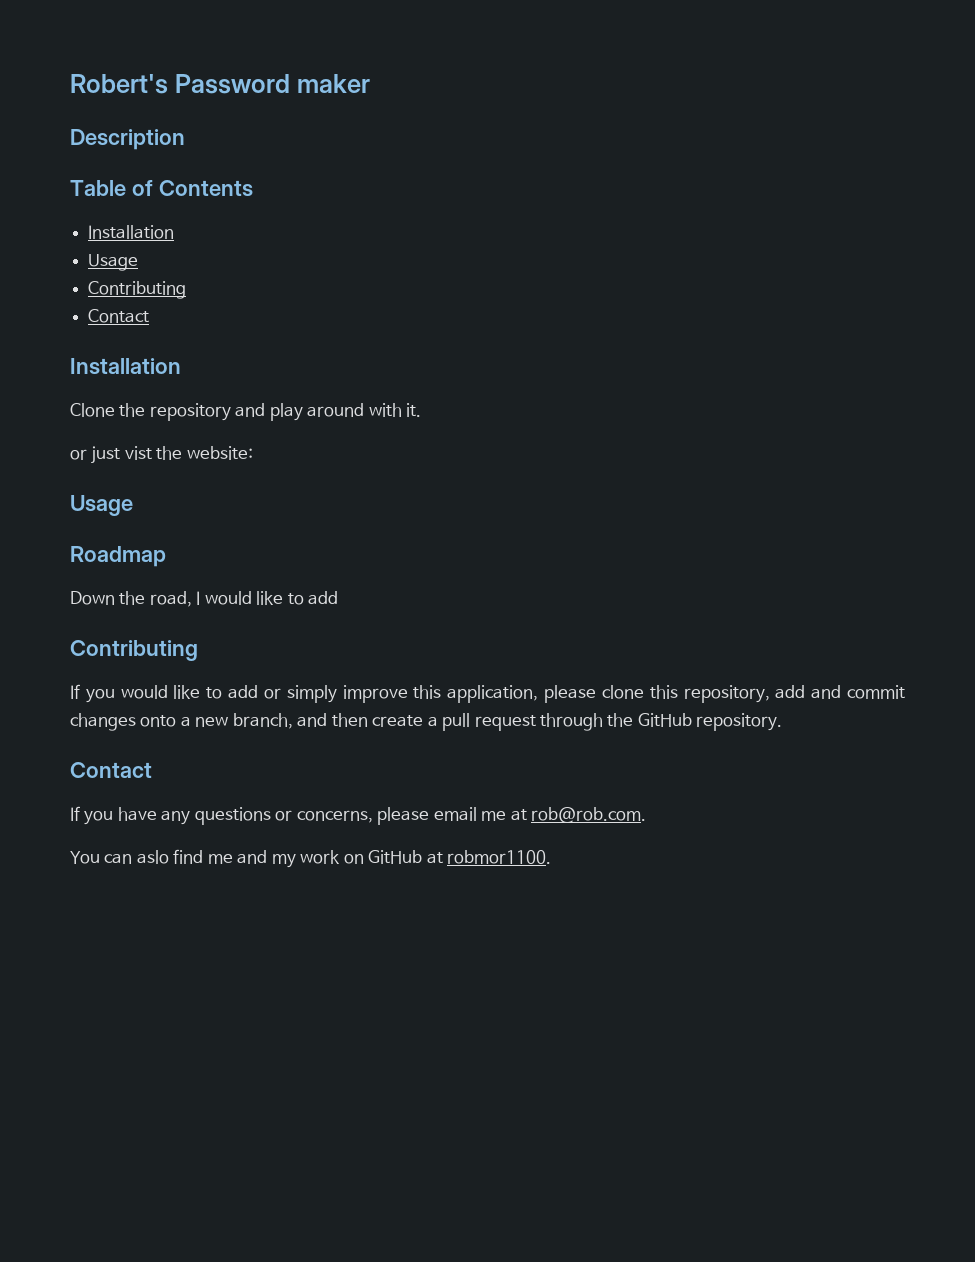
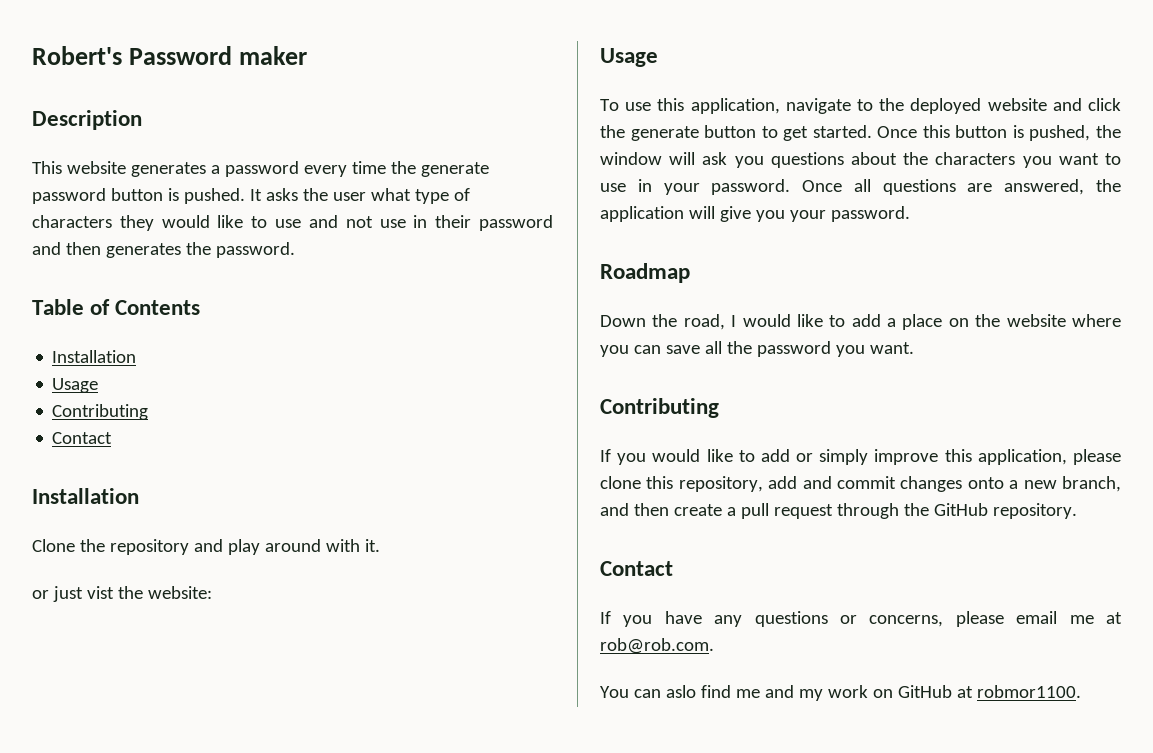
(185, 139) none -> [32,161,489,177] [32,188,470,204] [32,215,553,231] [32,242,295,258] // This website generates a password every time the generate password button is pushed. It asks the user what type of characters they would like to use and not use in their password and then generates the password.
(133, 505) none -> [600,98,1121,114] [600,125,1121,141] [600,152,1121,168] [600,179,1121,195] [600,206,910,222] // To use this application, navigate to the deployed website and click the generate button to get started. Once this button is pushed, the window will ask you questions about the characters you want to use in your password. Once all questions are answered, the application will give you your password.
(339, 598) none -> [887,314,1121,330] [600,341,914,357] a place on the website where you can save all the password you want.

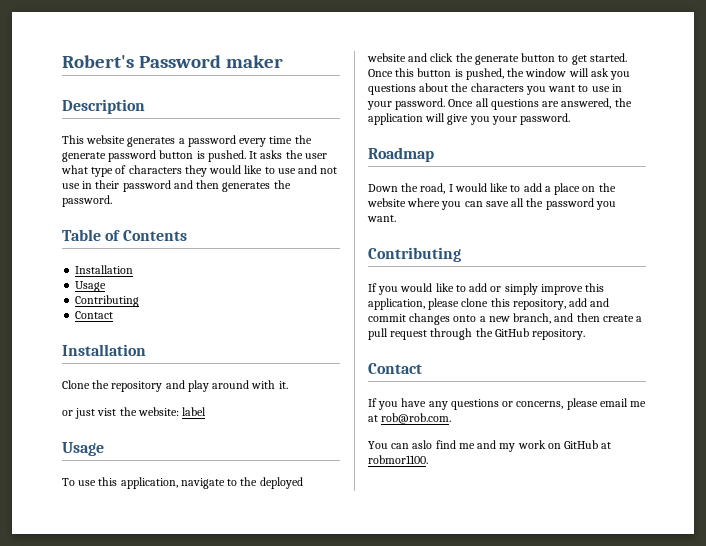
(212, 592) none -> [182,407,207,416] label

